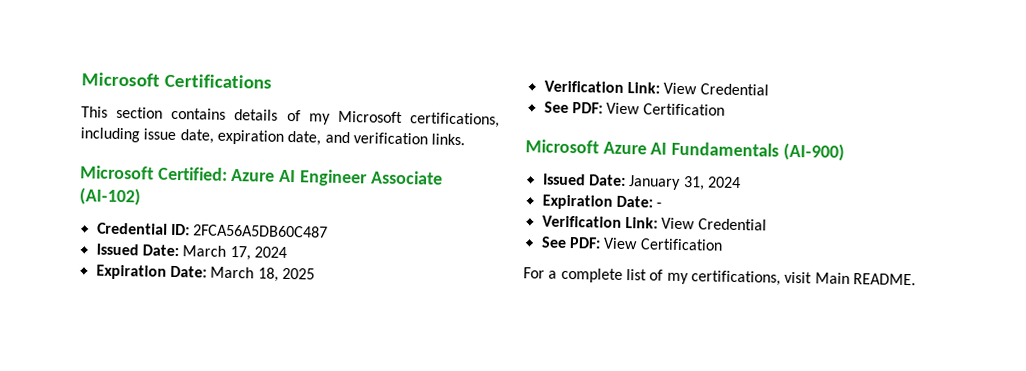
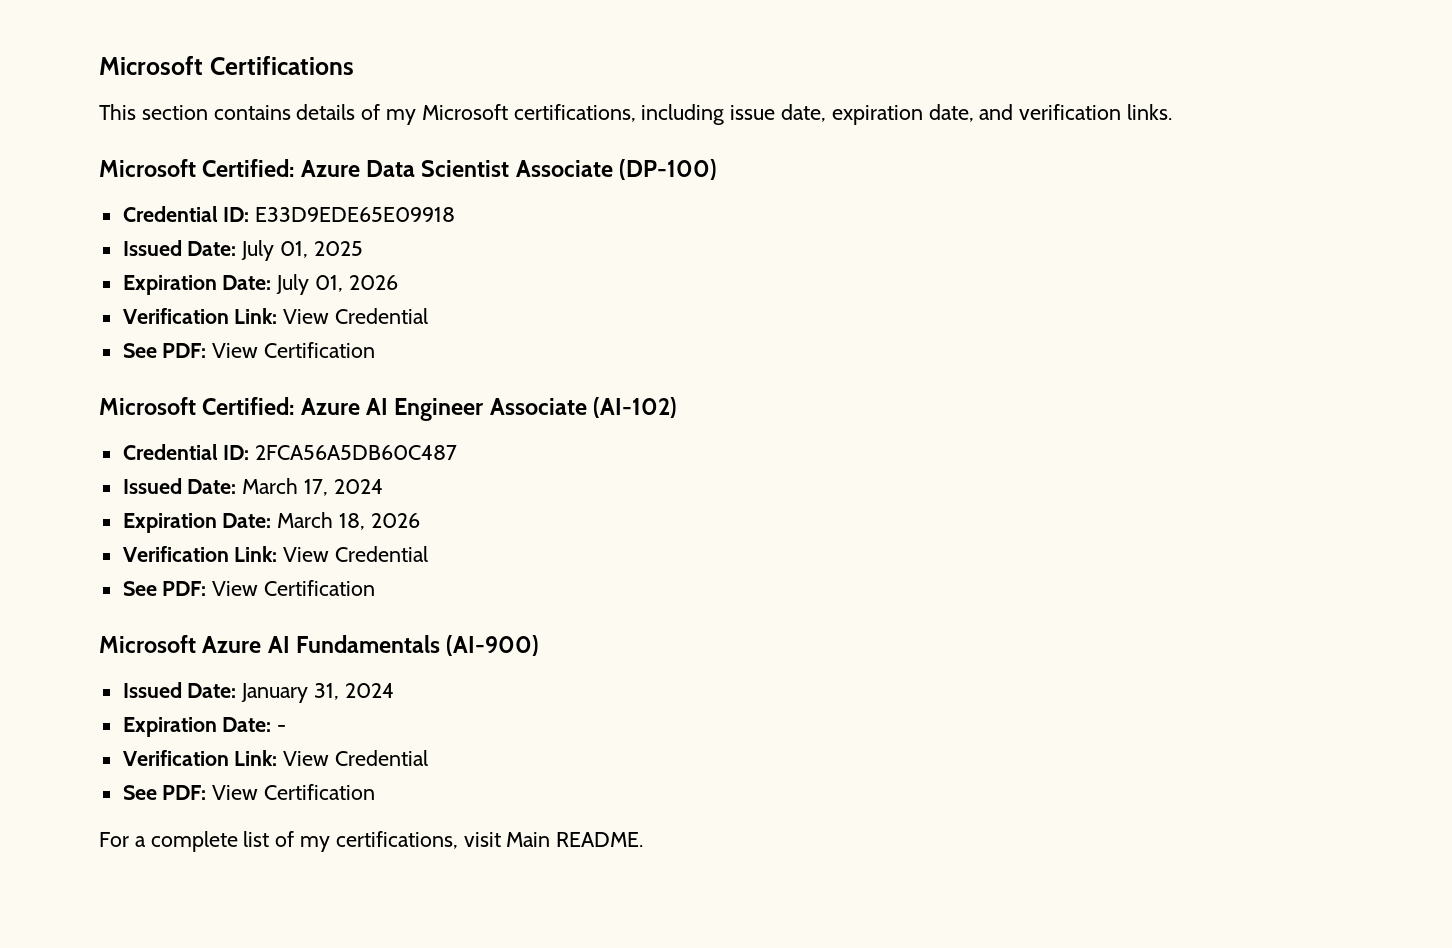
(466, 139) none -> [99,159,718,180] [122,206,456,222] [122,240,363,261] [122,274,398,295] [122,308,429,324] [122,342,376,358] // Microsoft Certified: Azure Data Scientist Associate (DP-100) // Credential ID: E33D9EDE65E09918 // Issued Date: July 01, 2025 // Expiration Date: July 01, 2026 // Verification Link: View Credential // See PDF: View Certification
[281,267,315,280] 2025 -> [370,513,420,528] 2026

